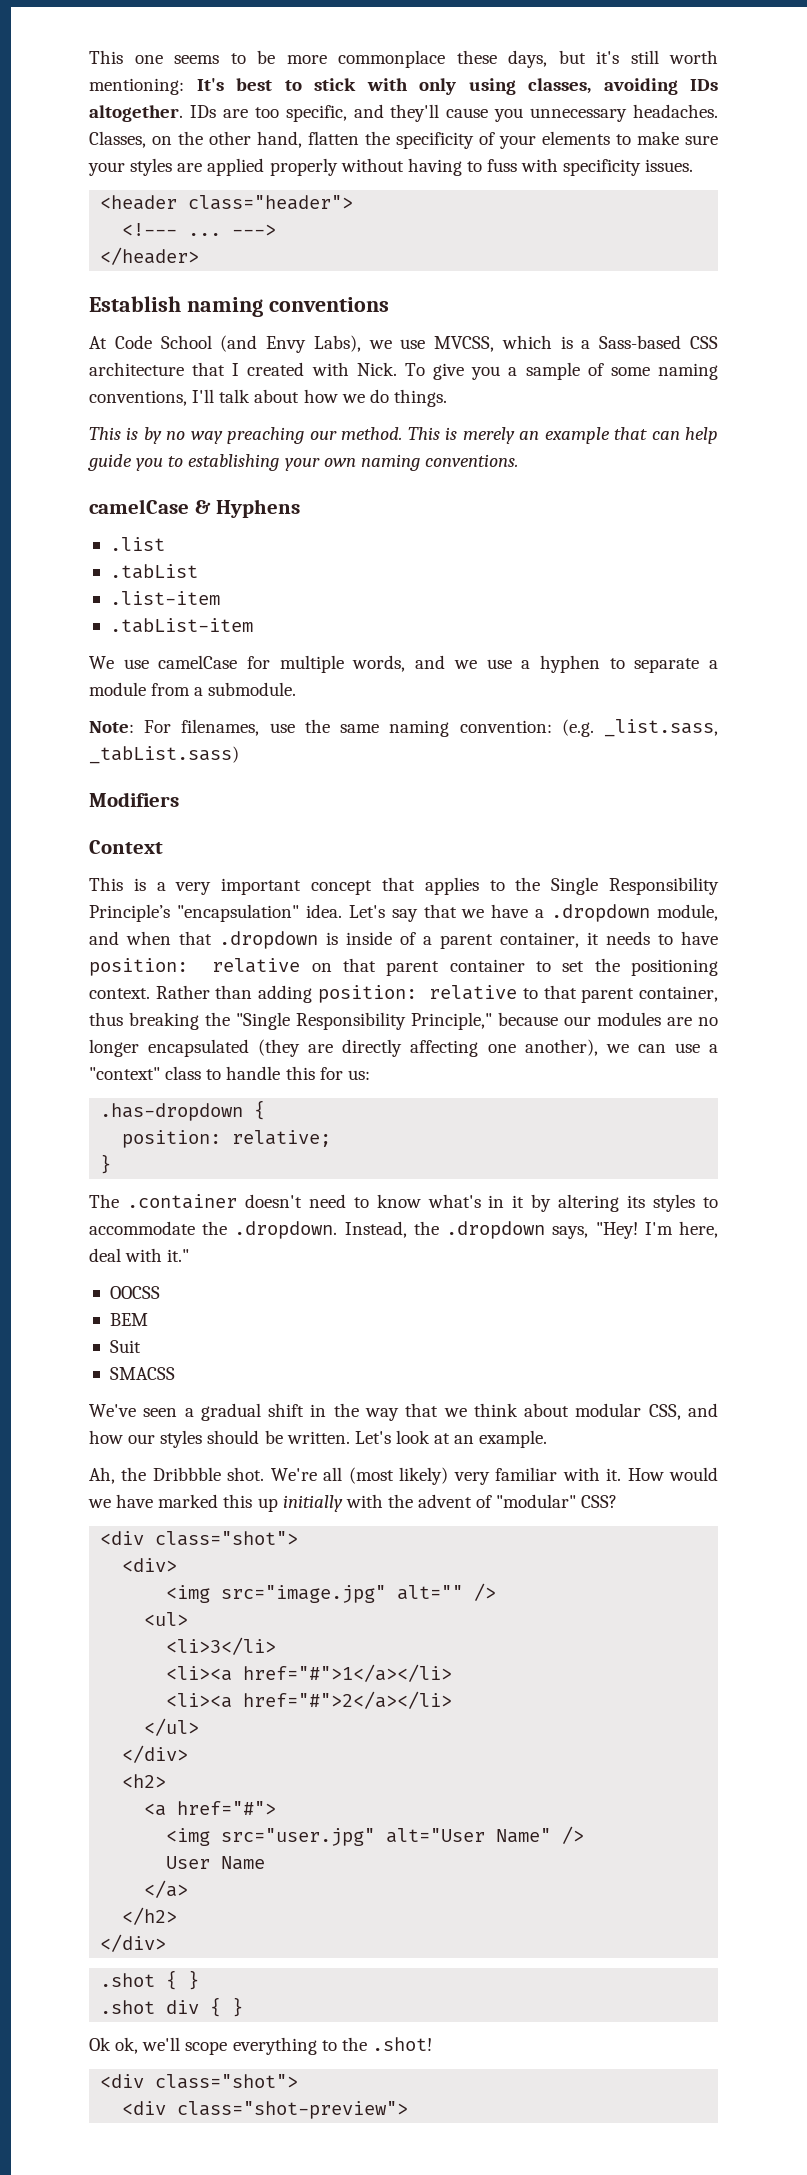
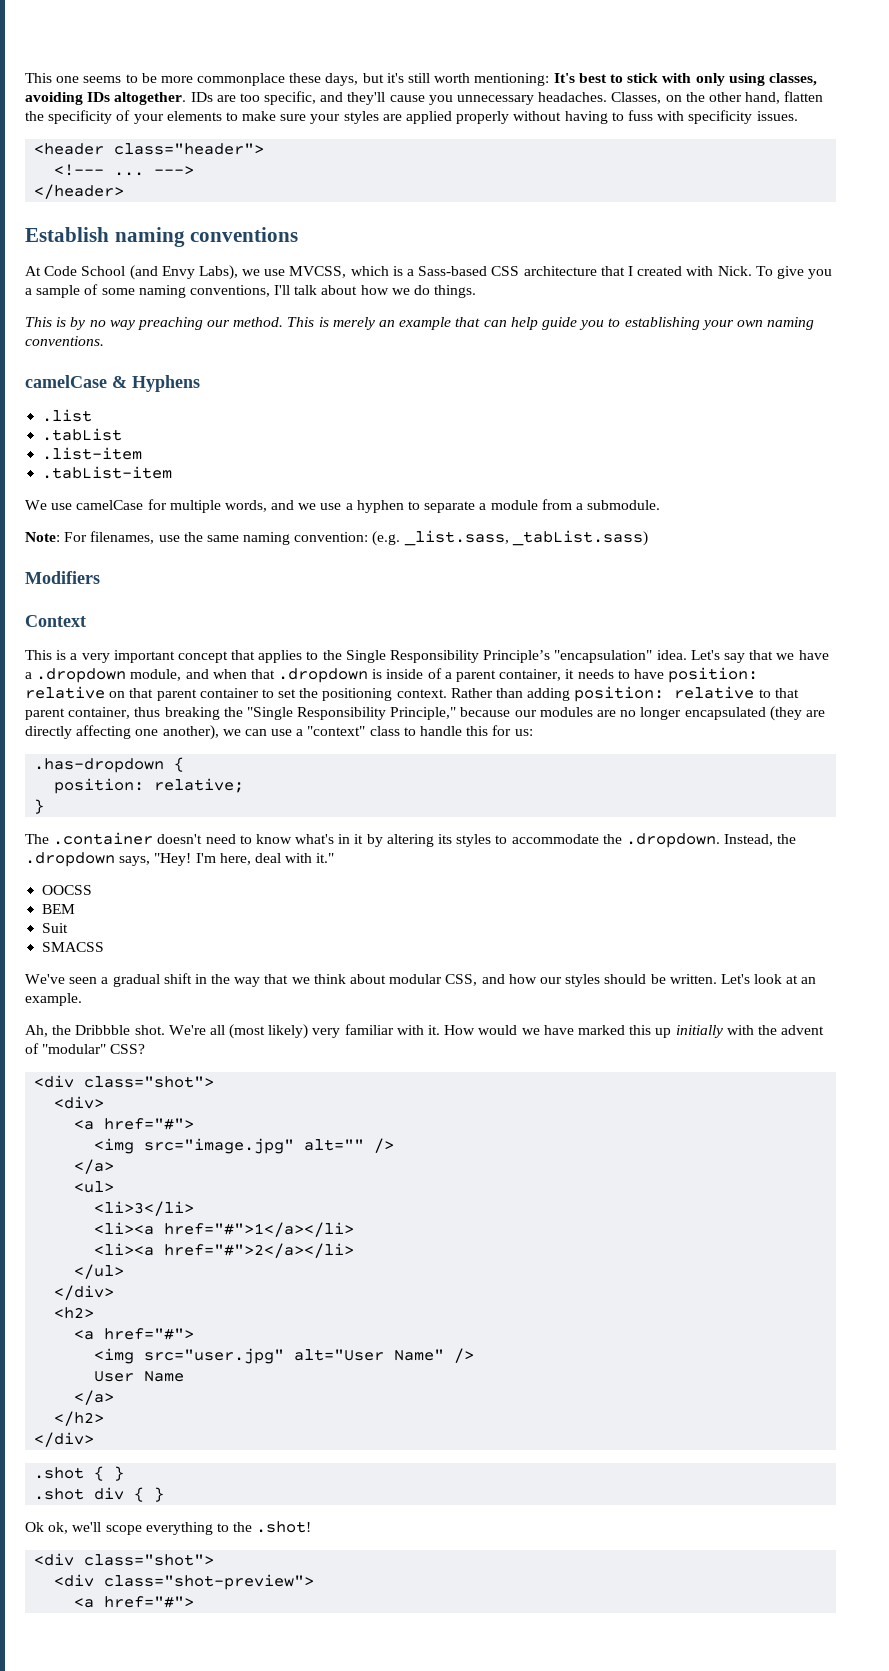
(178, 1565) none -> [74,1118,195,1130] // <a href="#">
(497, 1592) none -> [74,1159,115,1174] // </a>
(409, 2110) none -> [74,1596,195,1608] // <a href="#">

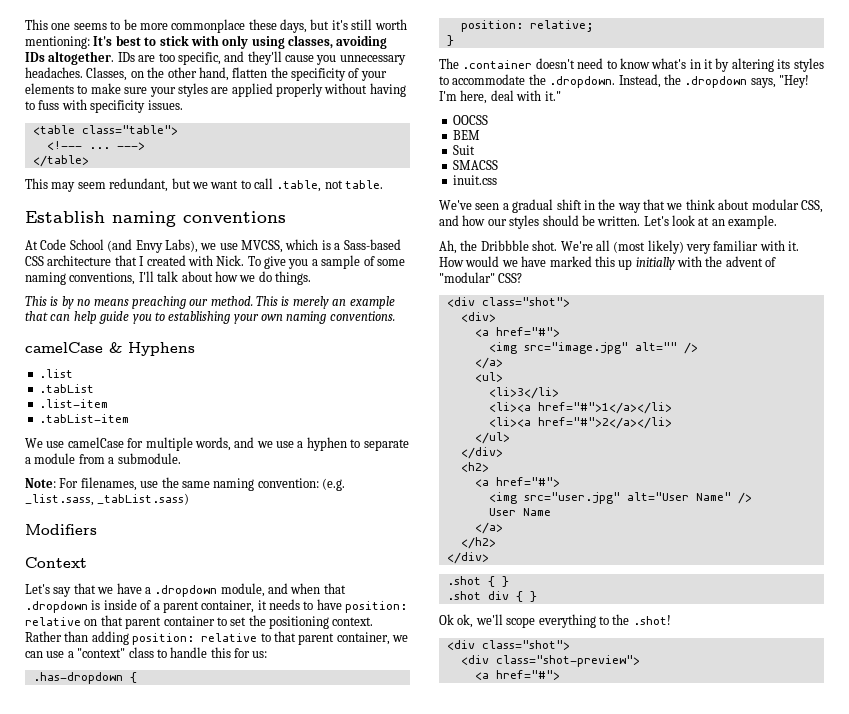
[34,143,265,155] <header class="header"> -> [32,125,178,135] <table class="table">
[34,184,125,199] </header> -> [32,155,89,167] [25,178,384,192] </table> // This may seem redundant, but we want to call .table, not table.
[109,320,135,330] way -> [93,299,129,306] means
[25,650,687,663] This is a very important concept that applies to the Single Responsibility Principle’s "encapsulation" idea. -> (87, 562) none
[134,706,825,721] [25,725,219,740] thus breaking the "Single Responsibility Principle," because our modules are no longer encapsulated (they are directly affecting one another), -> (390, 638) none
(105, 947) none -> [452,175,497,185] // inuit.css

